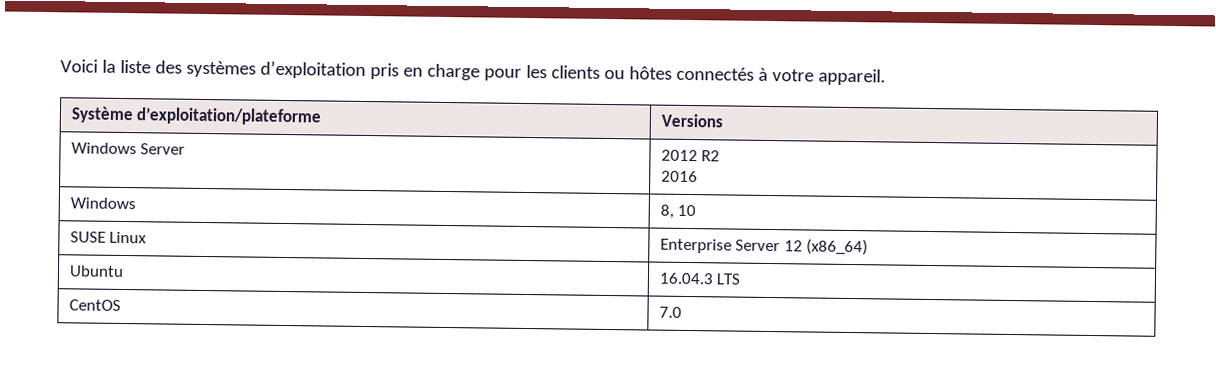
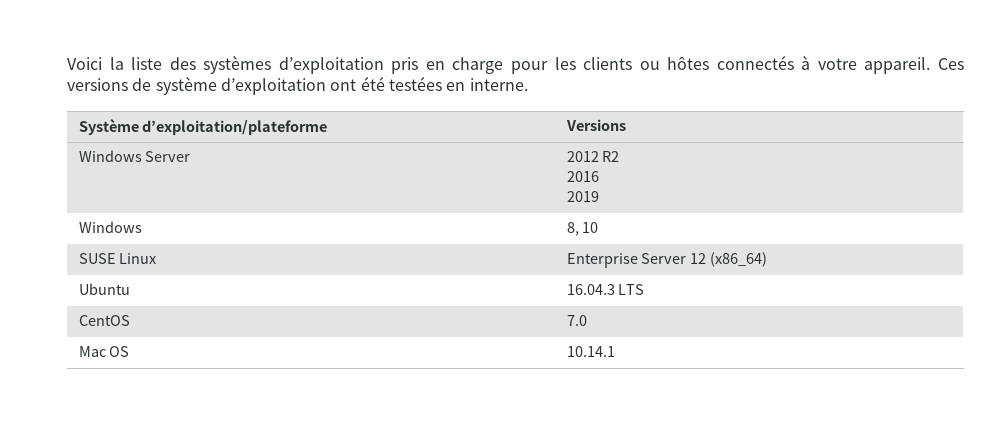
(886, 77) none -> [937,58,964,70] [67,76,528,95] Ces versions de système d’exploitation ont été testées en interne.
(698, 176) none -> [566,191,599,202] // 2019
(682, 312) none -> [78,346,130,357] [566,346,615,357] // Mac OS | 10.14.1

